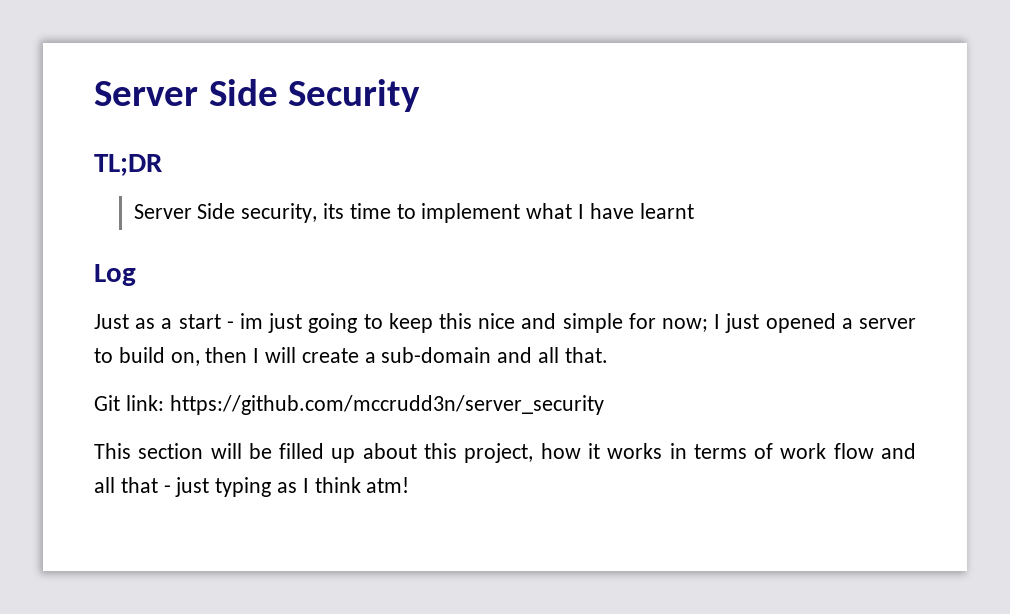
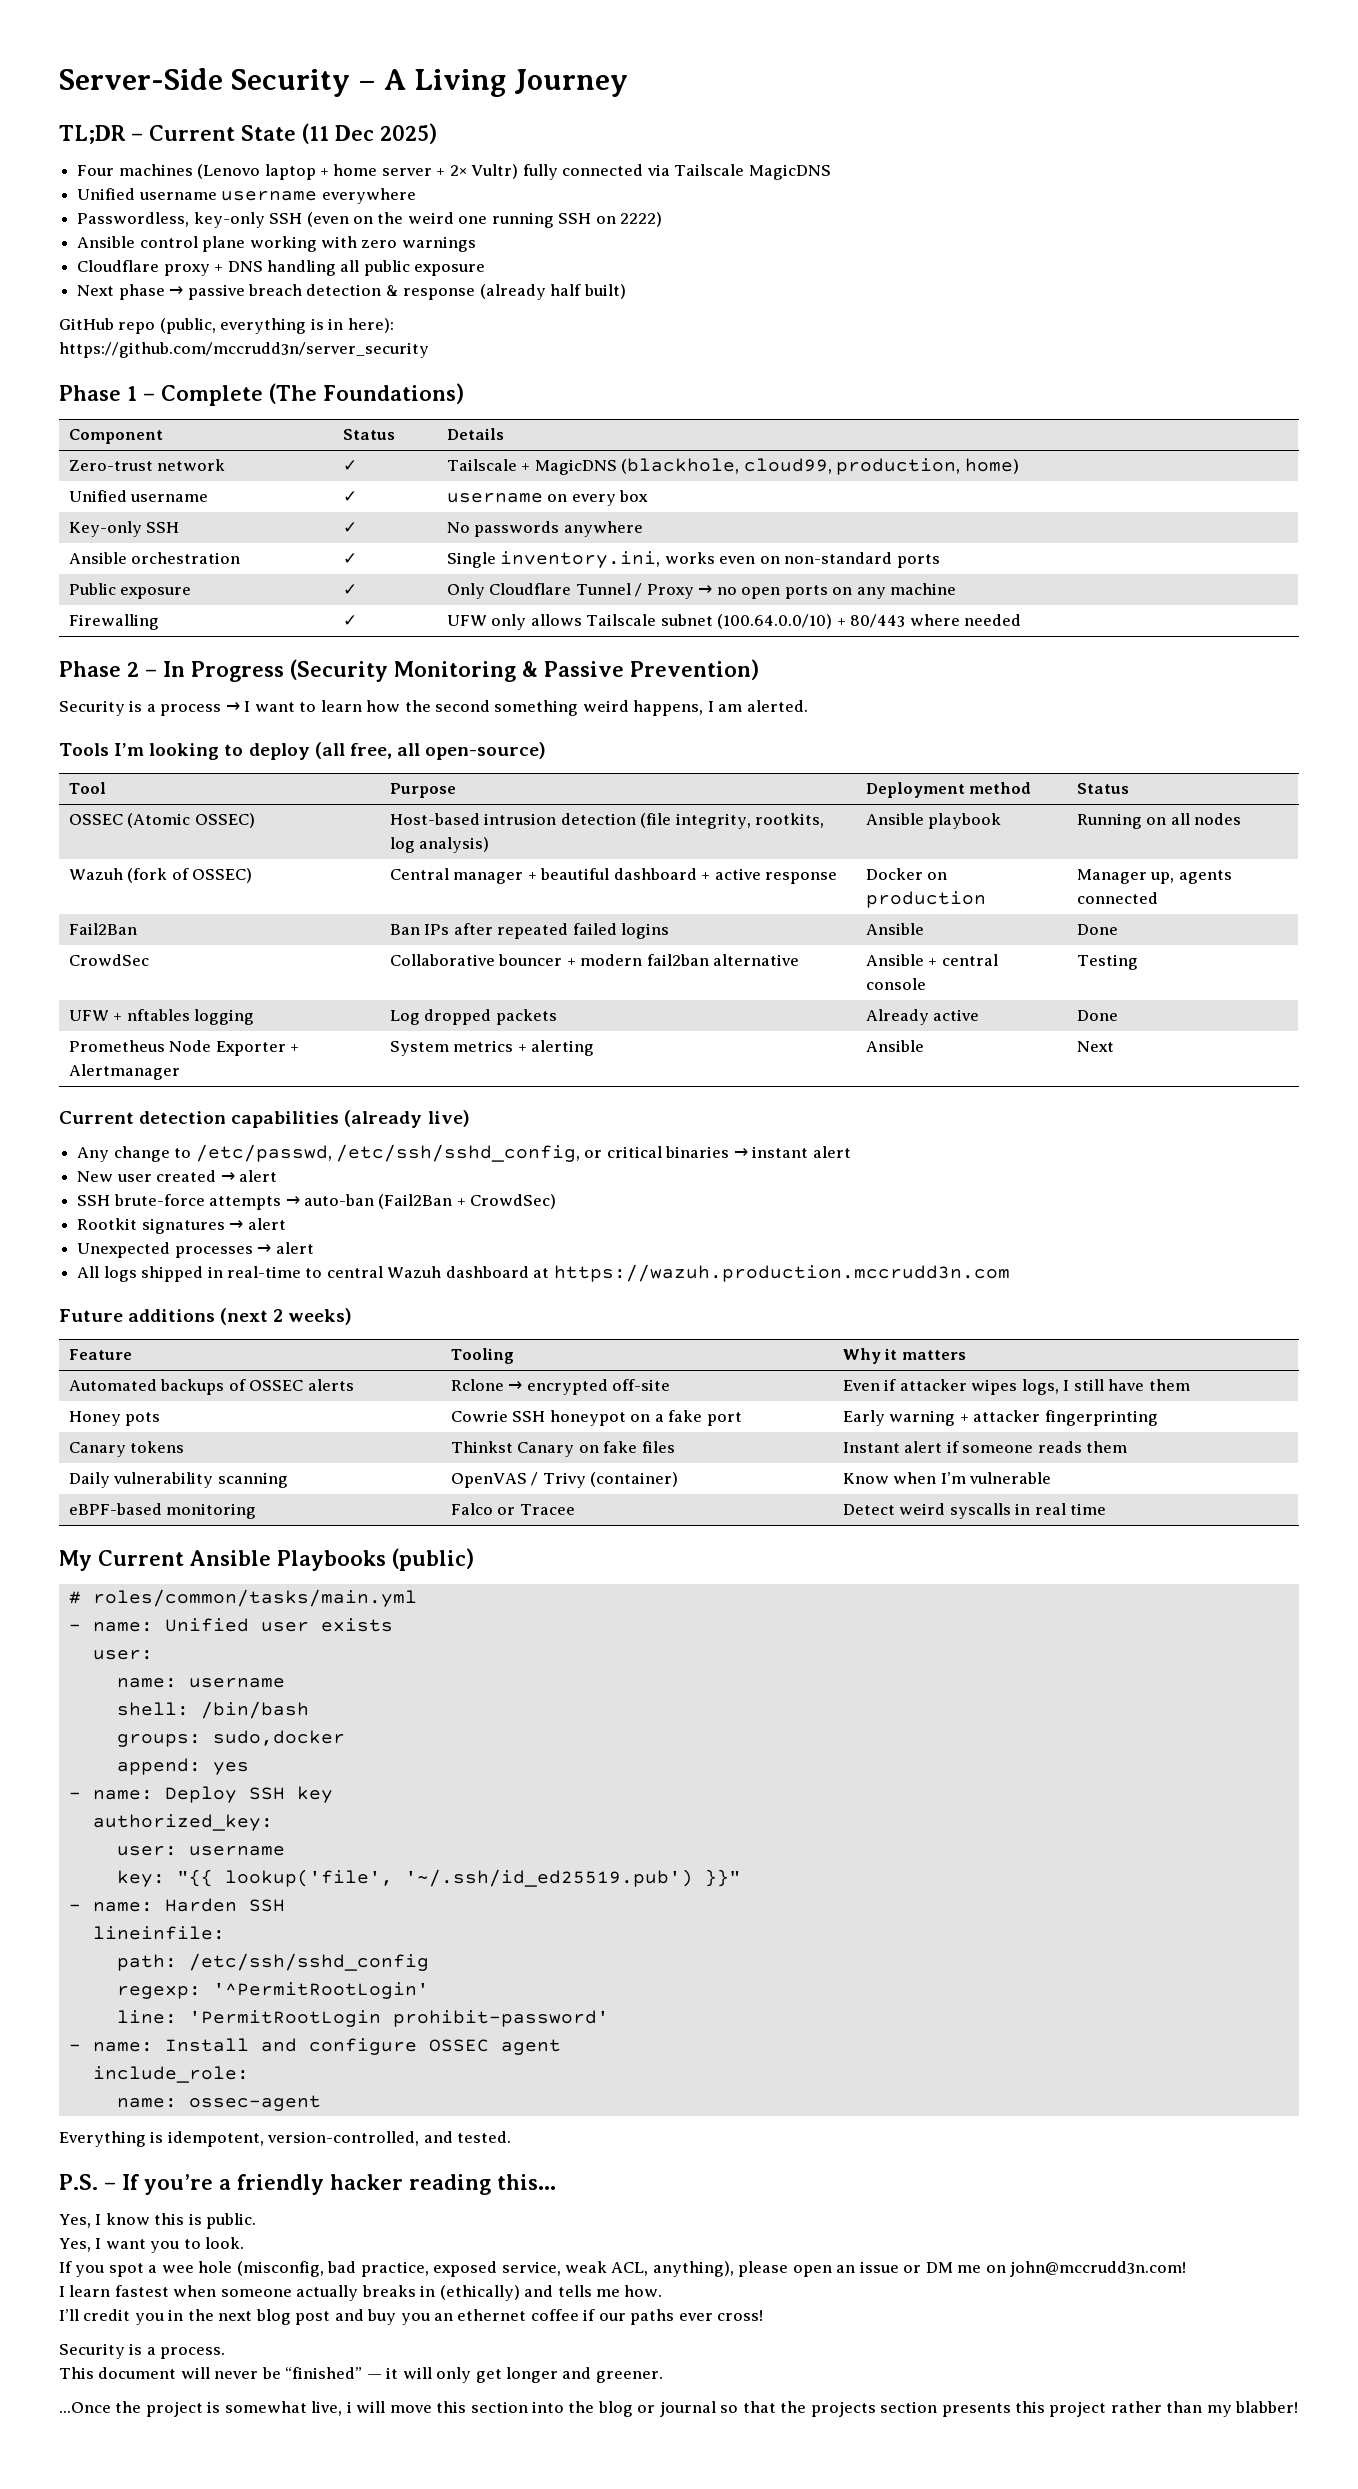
[94,79,421,112] [94,154,163,176] [133,203,694,223] [94,264,136,286] [94,313,917,333] [94,347,608,366] [94,395,604,415] [94,443,916,463] [94,477,410,497] Server Side Security // TL;DR // Server Side security, its time to implement what I have learnt // Log // Just as a start - im just going to keep this nice and simple for now; I just opened a server to build on, then I will create a sub-domain and all that. // Git link: https://github.com/mccrudd3n/server_security // This section will be filled up about this project, how it works in terms of work flow and all that - just typing as I think atm! -> [59,68,629,97] [59,123,437,144] [77,164,831,180] [77,188,416,204] [77,212,663,228] [77,236,476,252] [77,260,486,276] [77,284,626,300] [59,318,394,334] [59,342,429,358] [59,383,464,406] [69,429,164,444] [343,429,396,440] [447,428,505,440] [69,459,226,471] [343,460,358,471] [447,458,1019,475] [69,490,209,502] [343,491,358,502] [447,490,649,506] [69,521,180,537] [343,522,358,533] [447,521,643,537] [69,552,241,564] [343,553,358,564] [447,551,940,568] [69,583,192,599] [343,584,358,595] [447,583,957,599] [69,614,160,630] [343,615,358,626] [447,614,1022,630] [59,659,759,682] [59,700,808,716] [59,742,547,760] [69,782,107,794] [390,783,457,798] [866,782,1032,798] [1077,783,1130,794] [69,813,255,828] [390,813,825,829] [390,837,490,853] [866,813,1002,829] [1077,813,1242,829] [69,868,253,883] [390,868,838,884] [866,868,948,880] [866,891,987,908] [1077,869,1232,884] [1077,892,1159,904] [69,923,138,935] [390,923,670,939] [866,923,925,935] [1077,924,1119,935] [69,954,150,966] [390,954,800,966] [866,954,998,966] [866,978,927,990] [1077,954,1139,970] [69,1009,255,1025] [390,1009,557,1025] [866,1009,980,1025] [1077,1010,1119,1021] [69,1040,300,1056] [69,1064,181,1080] [390,1040,595,1056] [866,1040,925,1052] [1077,1041,1115,1052] [59,1110,470,1128] [77,1144,851,1162] [77,1170,277,1182] [77,1194,557,1210] [77,1218,286,1234] [77,1242,314,1258] [77,1264,1010,1282] [59,1308,352,1325] [69,1349,133,1360] [451,1348,515,1364] [843,1348,966,1364] [69,1379,354,1395] [451,1379,671,1395] [843,1379,1190,1395] [69,1411,161,1426] [451,1410,742,1426] [843,1410,1158,1426] [69,1441,185,1457] [451,1441,675,1457] [843,1441,1128,1453] [69,1472,288,1488] [451,1472,679,1488] [843,1472,1052,1484] [69,1503,257,1519] [451,1503,575,1515] [843,1503,1107,1519] [59,1548,474,1571] [68,1589,417,1607] [68,1618,393,1632] [92,1650,153,1660] [116,1678,285,1688] [116,1701,309,1719] [116,1730,345,1747] [116,1758,249,1775] [68,1786,333,1803] [92,1814,273,1831] [116,1846,285,1856] [116,1869,741,1887] [68,1898,285,1912] [92,1926,225,1940] [116,1953,429,1971] [116,1982,429,1999] [116,2010,609,2027] [68,2038,561,2055] [92,2066,249,2083] [116,2095,321,2111] [59,2131,512,2147] [59,2174,556,2195] [59,2213,257,2229] [59,2237,245,2253] [59,2261,1187,2277] [59,2285,663,2301] [59,2309,764,2325] [59,2343,226,2359] [59,2367,663,2383] [59,2401,1299,2417] Server-Side Security – A Living Journey // TL;DR – Current State (11 Dec 2025) // Four machines (Lenovo laptop + home server + 2× Vultr) fully connected via Tailscale MagicDNS // Unified username username everywhere // Passwordless, key-only SSH (even on the weird one running SSH on 2222) // Ansible control plane working with zero warnings // Cloudflare proxy + DNS handling all public exposure // Next phase → passive breach detection & response (already half built) // GitHub repo (public, everything is in here): // https://github.com/mccrudd3n/server_security // Phase 1 – Complete (The Foundations) // Component | Status | Details // Zero-trust network | ✓ | Tailscale + MagicDNS (blackhole, cloud99, production, home) // Unified username | ✓ | username on every box // Key-only SSH | ✓ | No passwords anywhere // Ansible orchestration | ✓ | Single inventory.ini, works even on non-standard ports // Public exposure | ✓ | Only Cloudflare Tunnel / Proxy → no open ports on any machine // Firewalling | ✓ | UFW only allows Tailscale subnet (100.64.0.0/10) + 80/443 where needed // Phase 2 – In Progress (Security Monitoring & Passive Prevention) // Security is a process → I want to learn how the second something weird happens, I am alerted. // Tools I’m looking to deploy (all free, all open-source) // Tool | Purpose | Deployment method | Status // OSSEC (Atomic OSSEC) | Host-based intrusion detection (file integrity, rootkits, log analysis) | Ansible playbook | Running on all nodes // Wazuh (fork of OSSEC) | Central manager + beautiful dashboard + active response | Docker on production | Manager up, agents connected // Fail2Ban | Ban IPs after repeated failed logins | Ansible | Done // CrowdSec | Collaborative bouncer + modern fail2ban alternative | Ansible + central console | Testing // UFW + nftables logging | Log dropped packets | Already active | Done // Prometheus Node Exporter + Alertmanager | System metrics + alerting | Ansible | Next // Current detection capabilities (already live) // Any change to /etc/passwd, /etc/ssh/sshd_config, or critical binaries → instant alert // New user created → alert // SSH brute-force attempts → auto-ban (Fail2Ban + CrowdSec) // Rootkit signatures → alert // Unexpected processes → alert // All logs shipped in real-time to central Wazuh dashboard at https://wazuh.production.mccrudd3n.com // Future additions (next 2 weeks) // Feature | Tooling | Why it matters // Automated backups of OSSEC alerts | Rclone → encrypted off-site | Even if attacker wipes logs, I still have them // Honey pots | Cowrie SSH honeypot on a fake port | Early warning + attacker fingerprinting // Canary tokens | Thinkst Canary on fake files | Instant alert if someone reads them // Daily vulnerability scanning | OpenVAS / Trivy (container) | Know when I’m vulnerable // eBPF-based monitoring | Falco or Tracee | Detect weird syscalls in real time // My Current Ansible Playbooks (public) // # roles/common/tasks/main.yml // - name: Unified user exists // user: // name: username // shell: /bin/bash // groups: sudo,docker // append: yes // - name: Deploy SSH key // authorized_key: // user: username // key: "{{ lookup('file', '~/.ssh/id_ed25519.pub') }}" // - name: Harden SSH // lineinfile: // path: /etc/ssh/sshd_config // regexp: '^PermitRootLogin' // line: 'PermitRootLogin prohibit-password' // - name: Install and configure OSSEC agent // include_role: // name: ossec-agent // Everything is idempotent, version-controlled, and tested. // P.S. – If you’re a friendly hacker reading this… // Yes, I know this is public. // Yes, I want you to look. // If you spot a wee hole (misconfig, bad practice, exposed service, weak ACL, anything), please open an issue or DM me on john@mccrudd3n.com! // I learn fastest when someone actually breaks in (ethically) and tells me how. // I’ll credit you in the next blog post and buy you an ethernet coffee if our paths ever cross! // Security is a process. // This document will never be “finished” — it will only get longer and greener. // ...Once the project is somewhat live, i will move this section into the blog or journal so that the projects section presents this project rather than my blabber!

